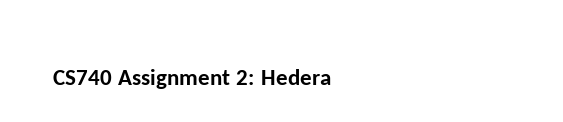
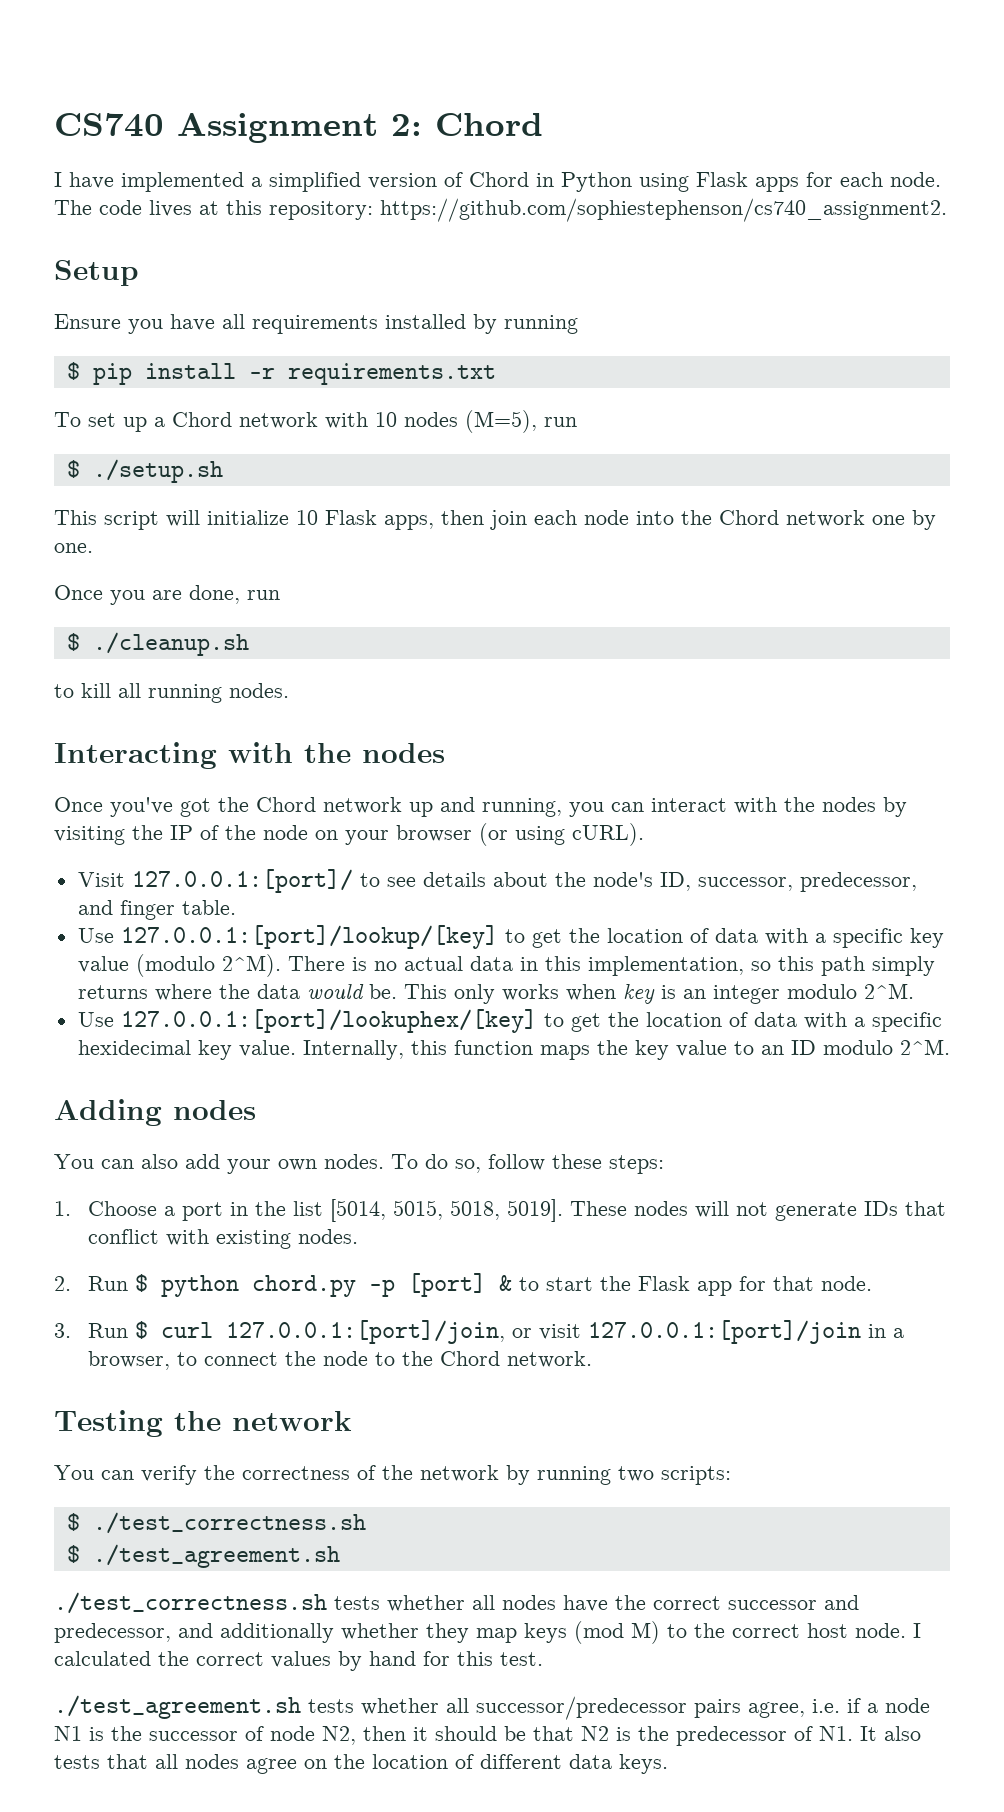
[260,69,331,85] Hedera -> [435,113,543,136] [54,172,941,192] [54,198,947,222] [54,260,139,286] [54,314,578,334] [66,362,496,385] [54,410,577,433] [66,459,223,483] [54,510,936,530] [54,543,93,553] [54,585,280,605] [66,632,249,656] [54,683,289,703] [54,742,445,769] [54,797,907,817] [54,823,644,846] [77,869,917,893] [77,900,236,920] [77,925,944,949] [77,954,935,977] [77,983,914,1004] [77,1009,942,1033] [77,1039,950,1060] [54,1099,256,1126] [54,1154,664,1174] [54,1199,947,1222] [88,1229,359,1249] [54,1273,873,1297] [54,1320,905,1344] [88,1351,593,1370] [54,1410,352,1437] [54,1465,731,1485] [66,1512,366,1534] [66,1544,340,1568] [54,1592,859,1614] [54,1621,921,1644] [54,1651,543,1671] [54,1695,930,1720] [54,1726,921,1746] [54,1754,668,1774] Chord // I have implemented a simplified version of Chord in Python using Flask apps for each node. The code lives at this repository: https://github.com/sophiestephenson/cs740_assignment2. // Setup // Ensure you have all requirements installed by running // $ pip install -r requirements.txt // To set up a Chord network with 10 nodes (M=5), run // $ ./setup.sh // This script will initialize 10 Flask apps, then join each node into the Chord network one by one. // Once you are done, run // $ ./cleanup.sh // to kill all running nodes. // Interacting with the nodes // Once you've got the Chord network up and running, you can interact with the nodes by visiting the IP of the node on your browser (or using cURL). // Visit 127.0.0.1:[port]/ to see details about the node's ID, successor, predecessor, and finger table. // Use 127.0.0.1:[port]/lookup/[key] to get the location of data with a specific key value (modulo 2^M). There is no actual data in this implementation, so this path simply returns where the data would be. This only works when key is an integer modulo 2^M. // Use 127.0.0.1:[port]/lookuphex/[key] to get the location of data with a specific hexidecimal key value. Internally, this function maps the key value to an ID modulo 2^M. // Adding nodes // You can also add your own nodes. To do so, follow these steps: // 1. Choose a port in the list [5014, 5015, 5018, 5019]. These nodes will not generate IDs that conflict with existing nodes. // 2. Run $ python chord.py -p [port] & to start the Flask app for that node. // 3. Run $ curl 127.0.0.1:[port]/join, or visit 127.0.0.1:[port]/join in a browser, to connect the node to the Chord network. // Testing the network // You can verify the correctness of the network by running two scripts: // $ ./test_correctness.sh // $ ./test_agreement.sh // ./test_correctness.sh tests whether all nodes have the correct successor and predecessor, and additionally whether they map keys (mod M) to the correct host node. I calculated the correct values by hand for this test. // ./test_agreement.sh tests whether all successor/predecessor pairs agree, i.e. if a node N1 is the successor of node N2, then it should be that N2 is the predecessor of N1. It also tests that all nodes agree on the location of different data keys.

